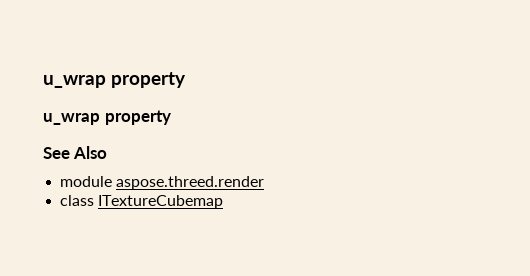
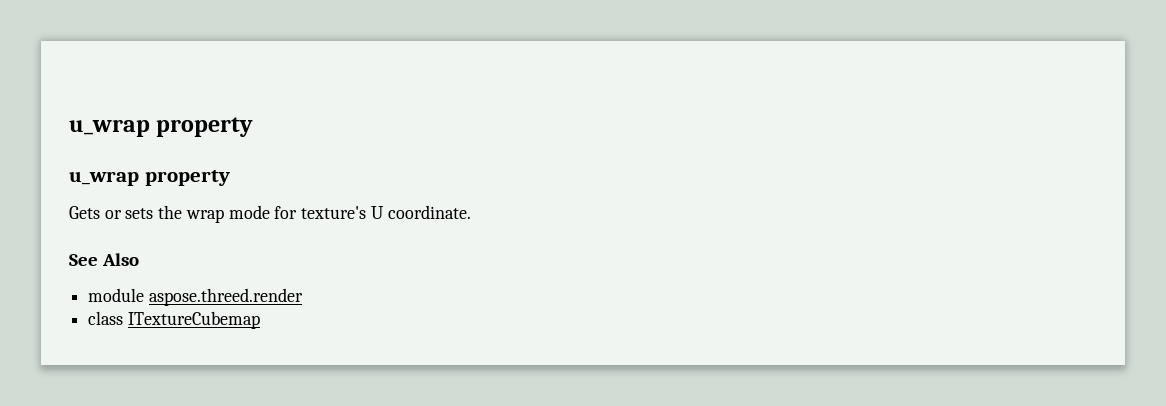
(171, 117) none -> [69,205,471,223] // Gets or sets the wrap mode for texture's U coordinate.

